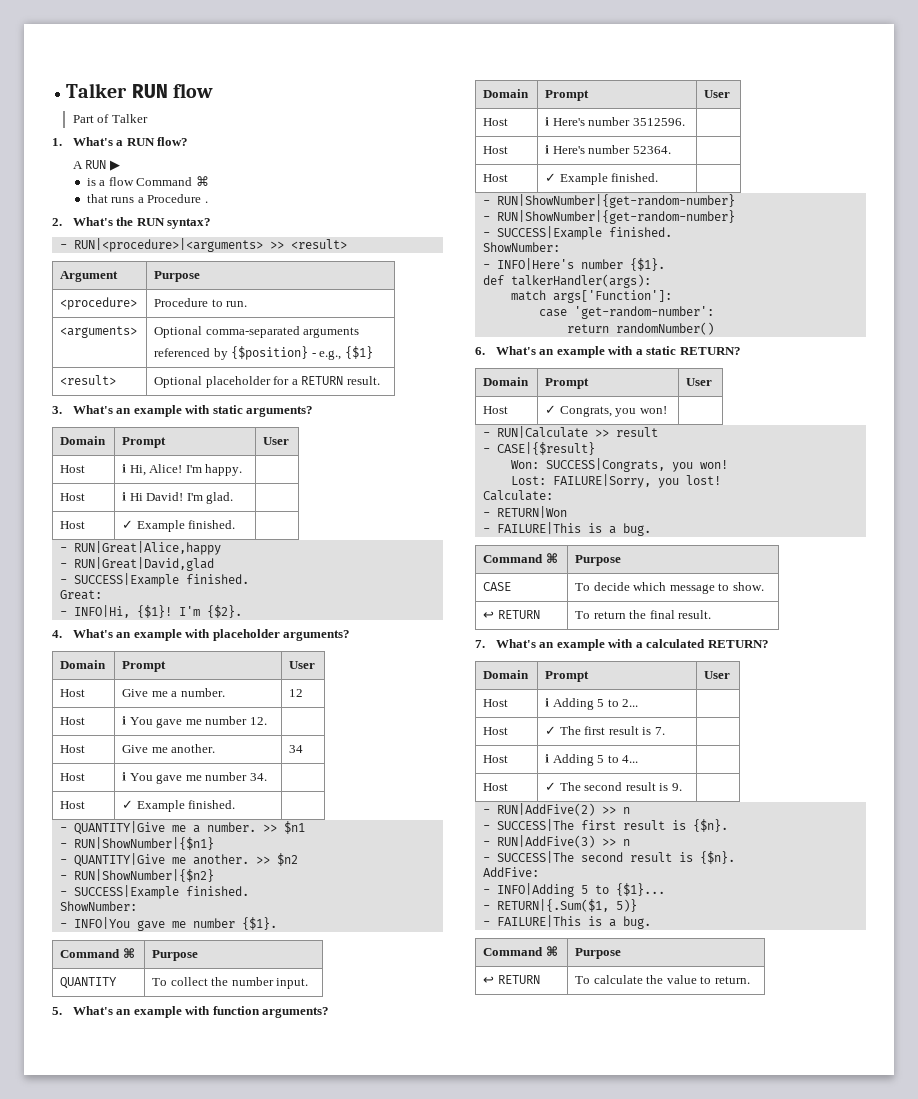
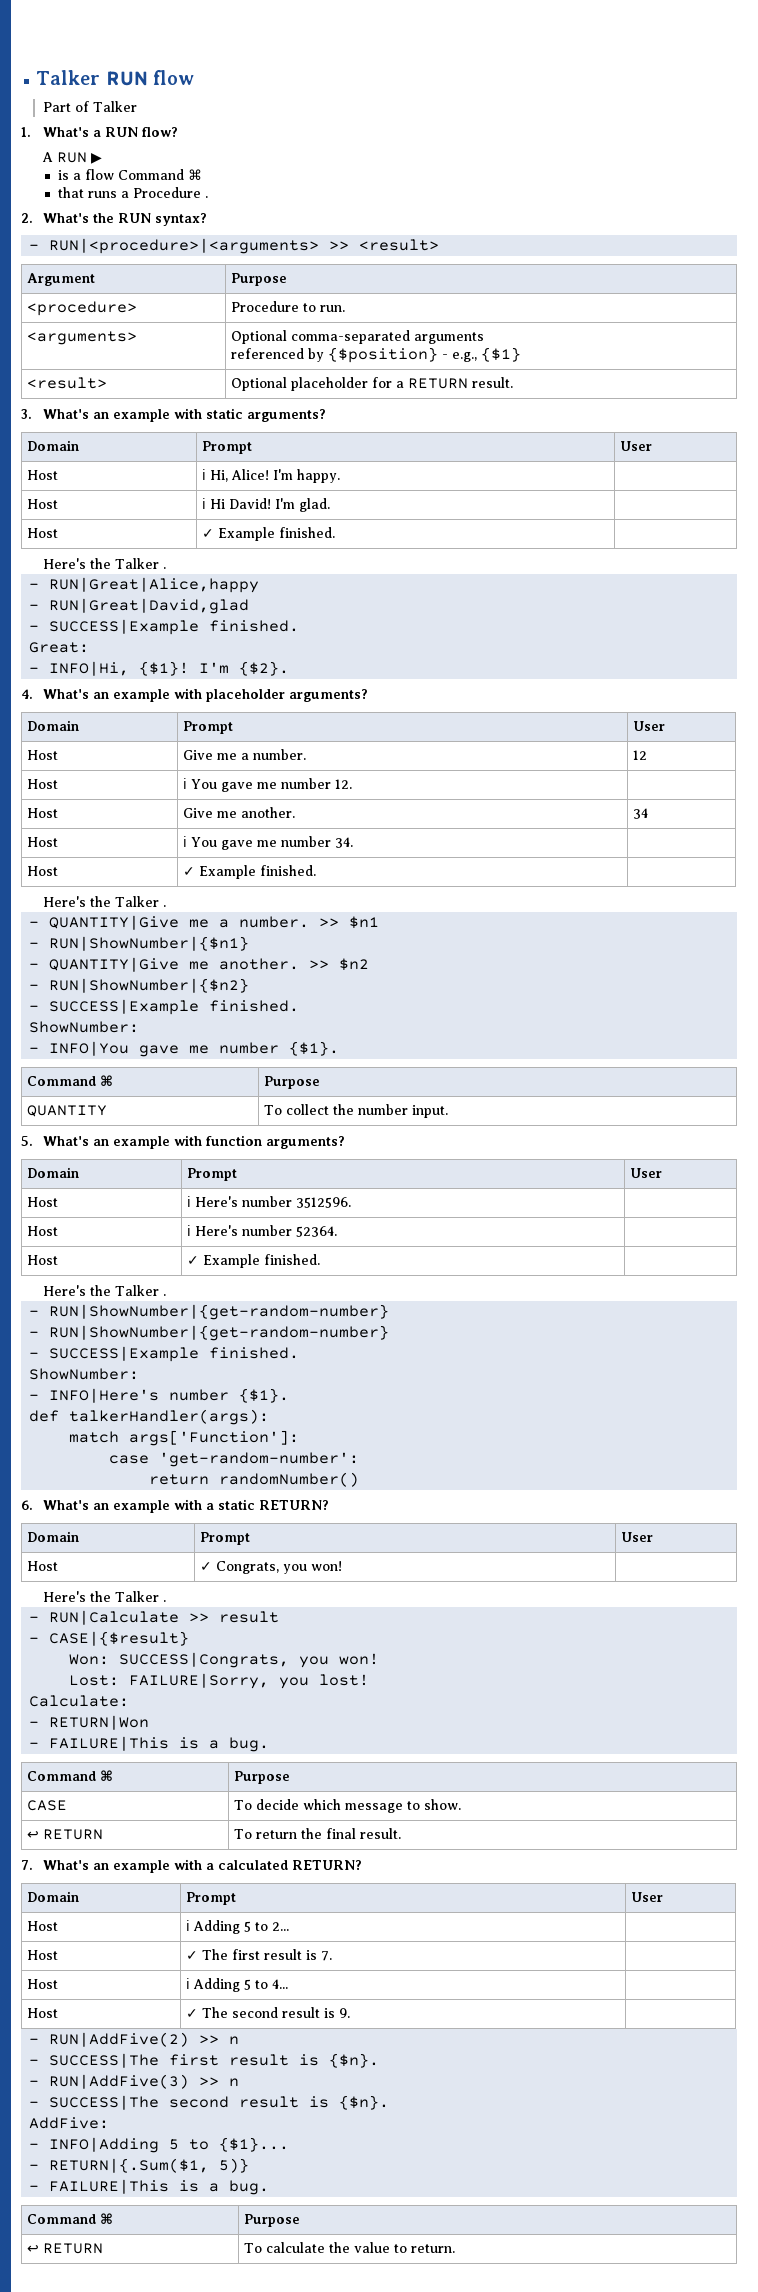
(236, 524) none -> [42,558,166,569] // Here's the Talker .
(236, 804) none -> [42,896,166,907] // Here's the Talker .
(659, 177) none -> [42,1285,166,1296] // Here's the Talker .
(667, 410) none -> [42,1591,166,1602] // Here's the Talker .

